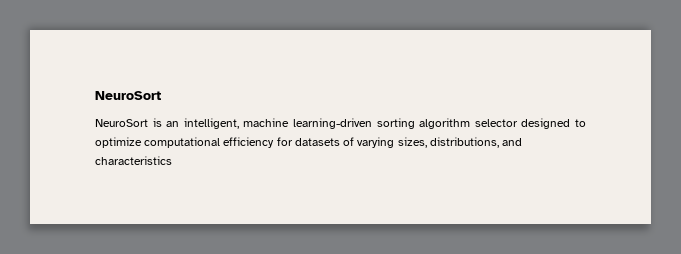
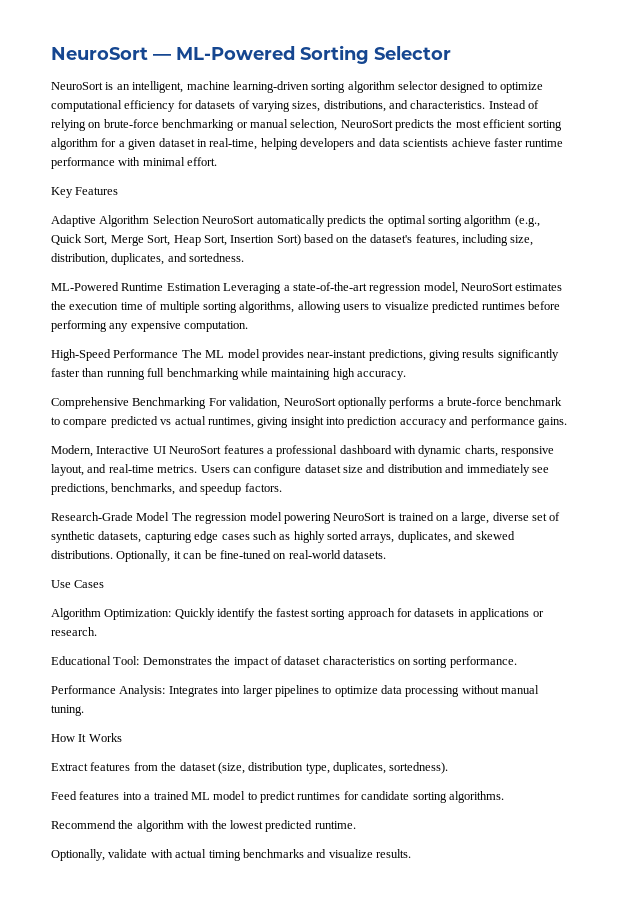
[95,91,161,100] NeuroSort -> [51,45,451,64] NeuroSort — ML-Powered Sorting Selector
[95,156,172,165] characteristics -> [410,100,540,109] [51,119,562,131] [51,138,564,150] [51,157,218,169] [51,187,119,198] [51,215,540,227] [51,234,534,246] [51,253,245,265] [51,282,563,294] [51,301,560,313] [51,320,249,332] [51,349,559,361] [51,368,406,380] [51,397,563,409] [51,416,567,428] [51,445,555,457] [51,464,549,476] [51,483,282,495] [51,512,561,524] [51,531,515,543] [51,550,386,562] [51,580,105,588] [51,608,544,620] [51,627,97,636] [51,656,517,668] [51,685,540,697] [51,705,84,716] [51,733,122,742] [51,762,449,774] [51,791,504,803] [51,820,356,832] [51,849,411,861] characteristics. Instead of relying on brute-force benchmarking or manual selection, NeuroSort predicts the most efficient sorting algorithm for a given dataset in real-time, helping developers and data scientists achieve faster runtime performance with minimal effort. // Key Features // Adaptive Algorithm Selection NeuroSort automatically predicts the optimal sorting algorithm (e.g., Quick Sort, Merge Sort, Heap Sort, Insertion Sort) based on the dataset's features, including size, distribution, duplicates, and sortedness. // ML-Powered Runtime Estimation Leveraging a state-of-the-art regression model, NeuroSort estimates the execution time of multiple sorting algorithms, allowing users to visualize predicted runtimes before performing any expensive computation. // High-Speed Performance The ML model provides near-instant predictions, giving results significantly faster than running full benchmarking while maintaining high accuracy. // Comprehensive Benchmarking For validation, NeuroSort optionally performs a brute-force benchmark to compare predicted vs actual runtimes, giving insight into prediction accuracy and performance gains. // Modern, Interactive UI NeuroSort features a professional dashboard with dynamic charts, responsive layout, and real-time metrics. Users can configure dataset size and distribution and immediately see predictions, benchmarks, and speedup factors. // Research-Grade Model The regression model powering NeuroSort is trained on a large, diverse set of synthetic datasets, capturing edge cases such as highly sorted arrays, duplicates, and skewed distributions. Optionally, it can be fine-tuned on real-world datasets. // Use Cases // Algorithm Optimization: Quickly identify the fastest sorting approach for datasets in applications or research. // Educational Tool: Demonstrates the impact of dataset characteristics on sorting performance. // Performance Analysis: Integrates into larger pipelines to optimize data processing without manual tuning. // How It Works // Extract features from the dataset (size, distribution type, duplicates, sortedness). // Feed features into a trained ML model to predict runtimes for candidate sorting algorithms. // Recommend the algorithm with the lowest predicted runtime. // Optionally, validate with actual timing benchmarks and visualize results.

